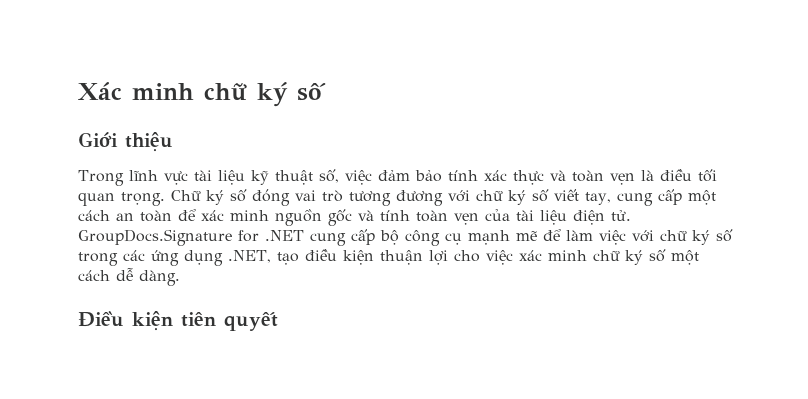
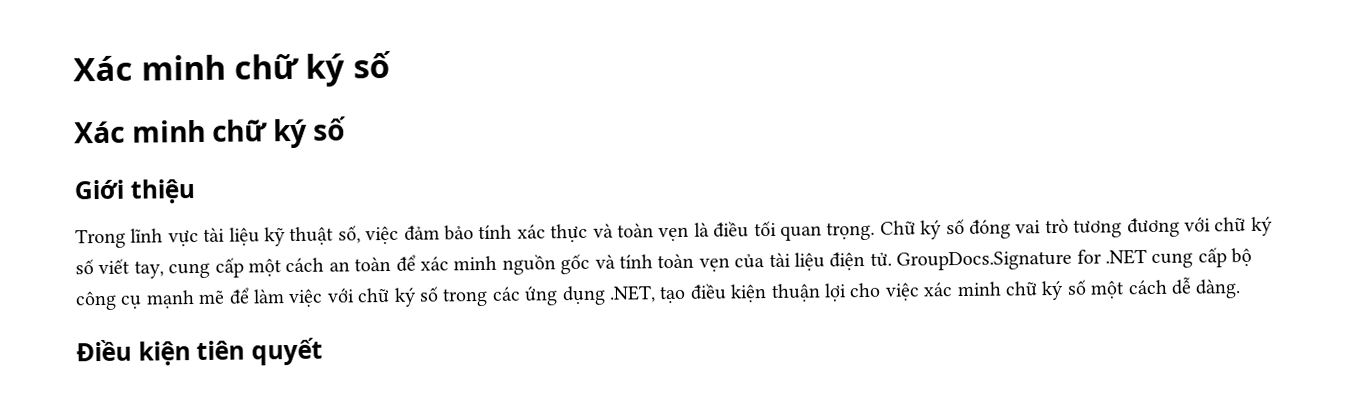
[78,82,326,107] Xác minh chữ ký số -> [73,50,392,87] [74,116,347,149] Xác minh chữ ký số // Xác minh chữ ký số

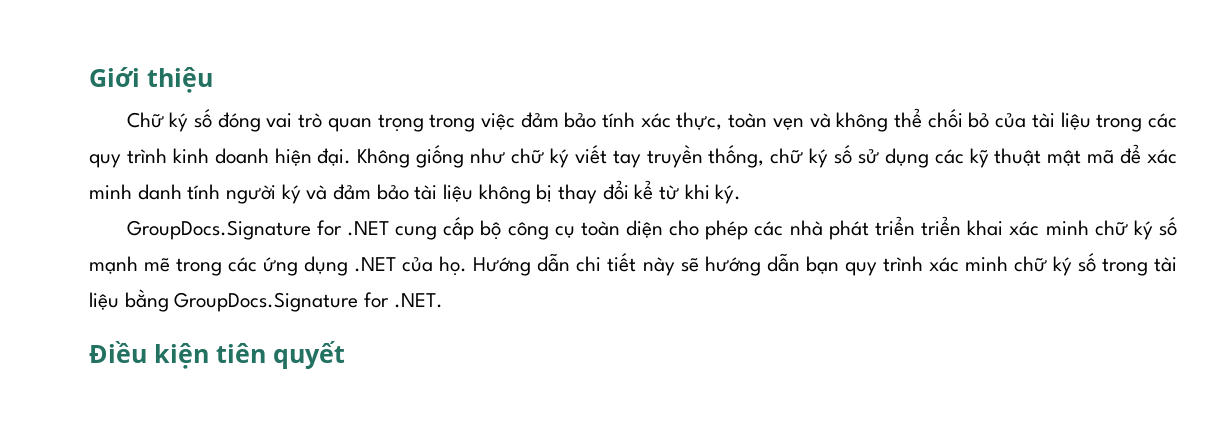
[73,50,392,87] [74,116,347,149] [74,179,195,204] [75,220,876,249] Xác minh chữ ký số // Xác minh chữ ký số // Giới thiệu // Trong lĩnh vực tài liệu kỹ thuật số, việc đảm bảo tính xác thực và toàn vẹn là điều tối quan trọng. -> [89,67,213,93] Giới thiệu //
[1073,216,1273,238] [75,251,892,279] tương đương với chữ ký số viết tay, cung cấp một cách an toàn để xác minh nguồn gốc và tính toàn vẹn của tài liệu điện tử. -> [327,108,1177,132] [89,144,1177,168] [89,180,742,204] quan trọng trong việc đảm bảo tính xác thực, toàn vẹn và không thể chối bỏ của tài liệu trong các quy trình kinh doanh hiện đại. Không giống như chữ ký viết tay truyền thống, chữ ký số sử dụng các kỹ thuật mật mã để xác minh danh tính người ký và đảm bảo tài liệu không bị thay đổi kể từ khi ký. //
[145,276,1242,309] mạnh mẽ để làm việc với chữ ký số trong các ứng dụng .NET, tạo điều kiện thuận lợi cho việc xác minh chữ ký số một cách dễ dàng. -> [580,216,1177,240] [89,253,1177,276] [89,289,443,312] toàn diện cho phép các nhà phát triển triển khai xác minh chữ ký số mạnh mẽ trong các ứng dụng .NET của họ. Hướng dẫn chi tiết này sẽ hướng dẫn bạn quy trình xác minh chữ ký số trong tài liệu bằng GroupDocs.Signature for .NET.

